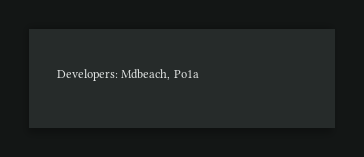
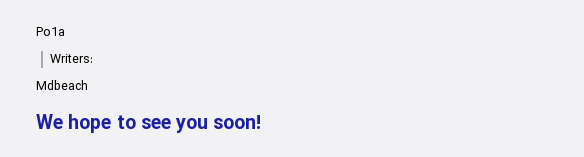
[57,69,171,81] Developers: Mdbeach, -> (36, 31) none
(199, 74) none -> [50,54,94,63] [36,80,88,90] [36,114,262,133] // Writers: // Mdbeach // We hope to see you soon!

